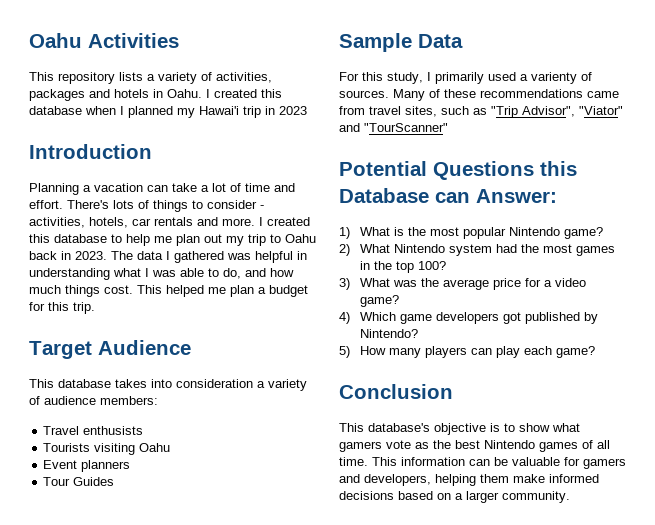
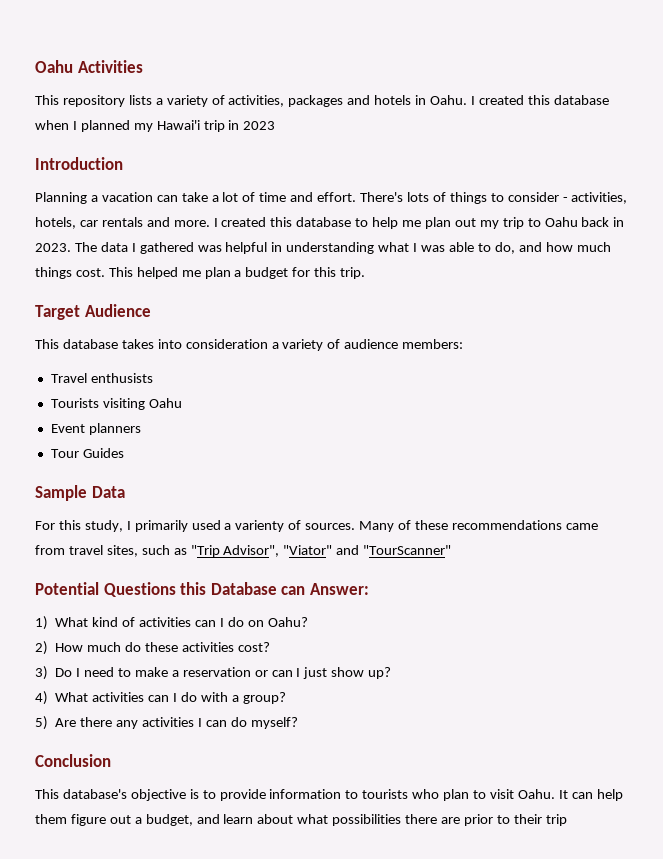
[393,227,603,239] [339,244,615,256] [359,261,446,273] [339,278,586,290] [359,295,399,307] [339,312,598,324] [359,329,418,338] [339,346,595,358] is the most popular Nintendo game? // 2) What Nintendo system had the most games in the top 100? // 3) What was the average price for a video game? // 4) Which game developers got published by Nintendo? // 5) How many players can play each game? -> [92,617,308,627] [35,641,270,655] [35,666,392,680] [35,691,286,705] [35,716,298,730] kind of activities can I do on Oahu? // 2) How much do these activities cost? // 3) Do I need to make a reservation or can I just show up? // 4) What activities can I do with a group? // 5) Are there any activities I can do myself?
[519,423,580,432] [339,440,610,452] [339,457,626,469] [339,474,599,486] [339,491,570,503] show what gamers vote as the best Nintendo games of all time. This information can be valuable for gamers and developers, helping them make informed decisions based on a larger community. -> [219,789,623,801] [35,814,567,826] provide information to tourists who plan to visit Oahu. It can help them figure out a budget, and learn about what possibilities there are prior to their trip

